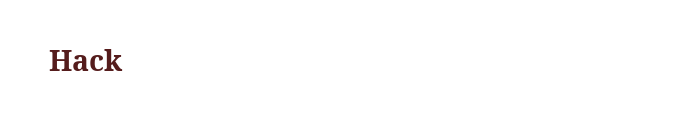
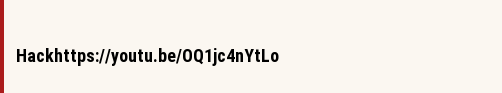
[49,49,123,71] Hack -> [16,48,279,66] Hackhttps://youtu.be/OQ1jc4nYtLo

